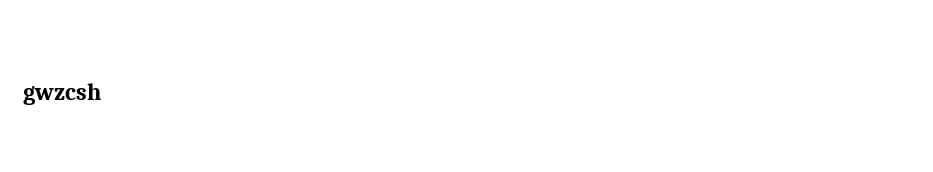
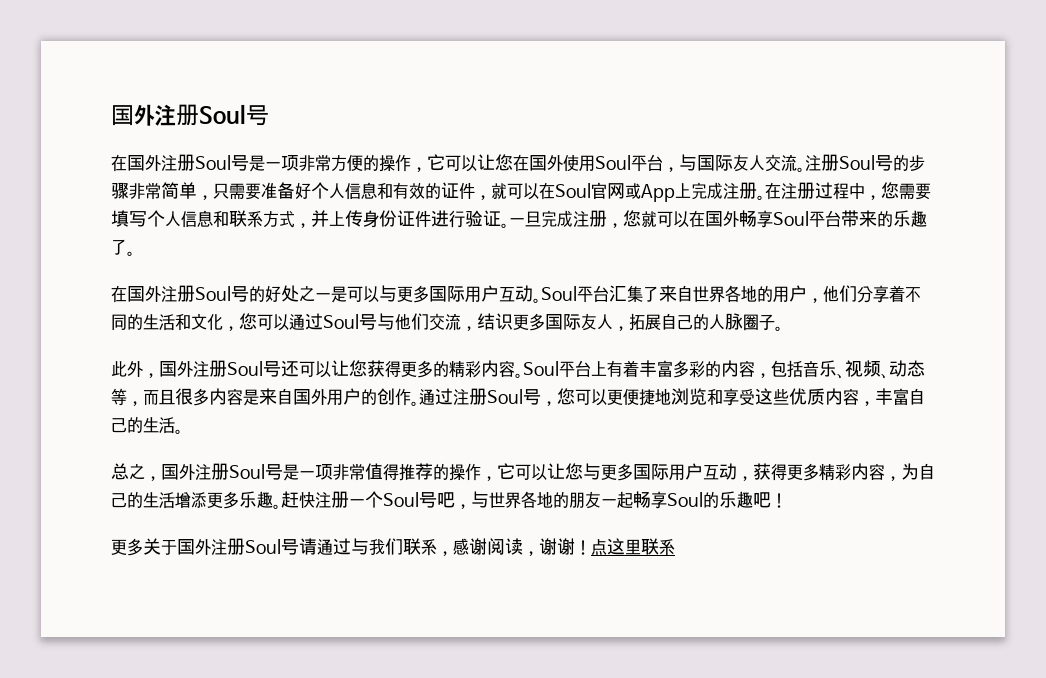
[23,83,101,105] gwzcsh -> [111,104,269,126] [111,154,925,172] [111,182,931,202] [111,210,927,228] [111,239,135,256] [111,285,921,303] [111,313,783,331] [111,360,925,379] [111,388,925,406] [111,416,183,434] [111,463,935,481] [111,491,787,509] [111,538,675,556] 国外注册Soul号 // 在国外注册Soul号是一项非常方便的操作，它可以让您在国外使用Soul平台，与国际友人交流。注册Soul号的步骤非常简单，只需要准备好个人信息和有效的证件，就可以在Soul官网或App上完成注册。在注册过程中，您需要填写个人信息和联系方式，并上传身份证件进行验证。一旦完成注册，您就可以在国外畅享Soul平台带来的乐趣了。 // 在国外注册Soul号的好处之一是可以与更多国际用户互动。Soul平台汇集了来自世界各地的用户，他们分享着不同的生活和文化，您可以通过Soul号与他们交流，结识更多国际友人，拓展自己的人脉圈子。 // 此外，国外注册Soul号还可以让您获得更多的精彩内容。Soul平台上有着丰富多彩的内容，包括音乐、视频、动态等，而且很多内容是来自国外用户的创作。通过注册Soul号，您可以更便捷地浏览和享受这些优质内容，丰富自己的生活。 // 总之，国外注册Soul号是一项非常值得推荐的操作，它可以让您与更多国际用户互动，获得更多精彩内容，为自己的生活增添更多乐趣。赶快注册一个Soul号吧，与世界各地的朋友一起畅享Soul的乐趣吧！ // 更多关于国外注册Soul号请通过与我们联系，感谢阅读，谢谢！点这里联系

